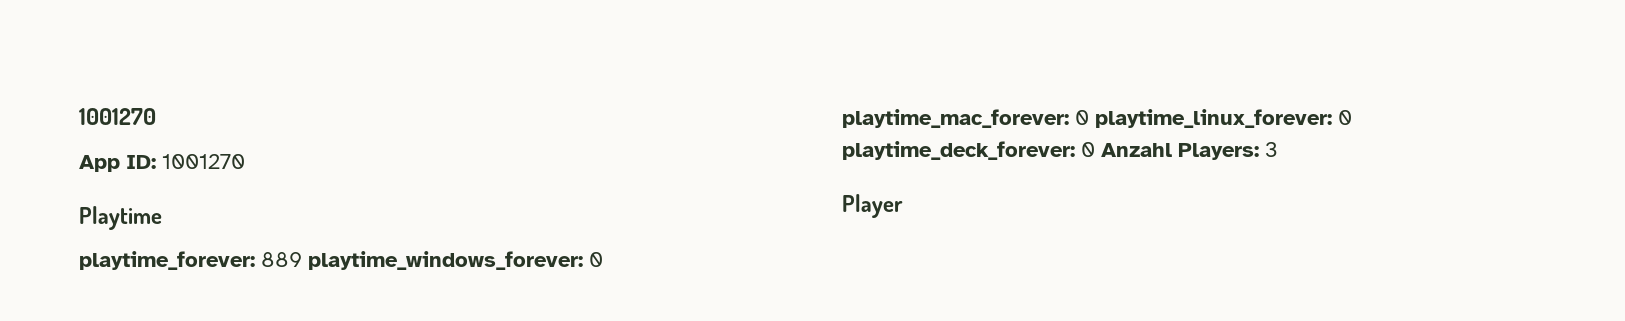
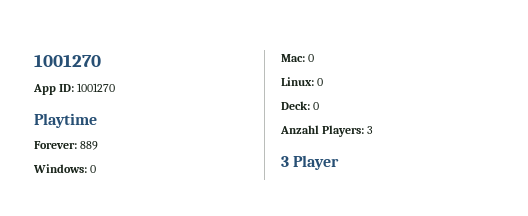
[79,251,255,270] playtime_forever: -> [34,141,77,149] Forever:
[308,251,603,270] [842,109,1352,128] [842,141,1095,160] playtime_windows_forever: 0 playtime_mac_forever: 0 playtime_linux_forever: 0 playtime_deck_forever: 0 -> [33,164,97,173] [281,54,315,62] [281,77,324,86] [281,101,320,110] // Windows: 0 // Mac: 0 // Linux: 0 // Deck: 0 //
(1278, 149) none -> [281,156,289,167] 3

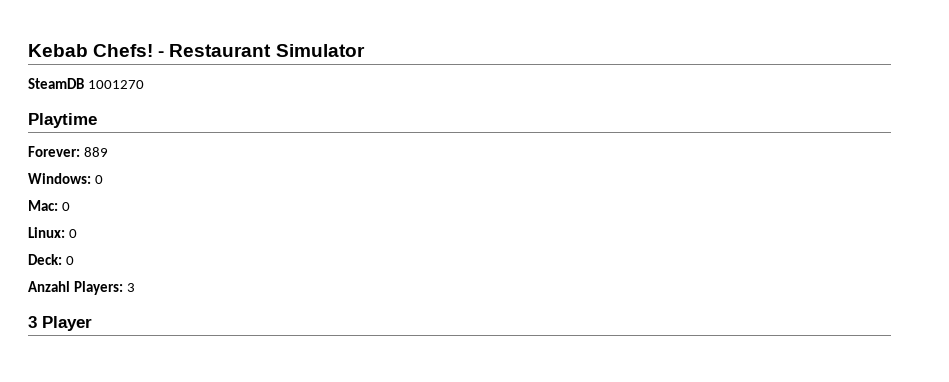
[34,54,101,67] [33,84,75,95] 1001270 // App ID: -> [28,44,365,57] [28,78,84,89] Kebab Chefs! - Restaurant Simulator // SteamDB

